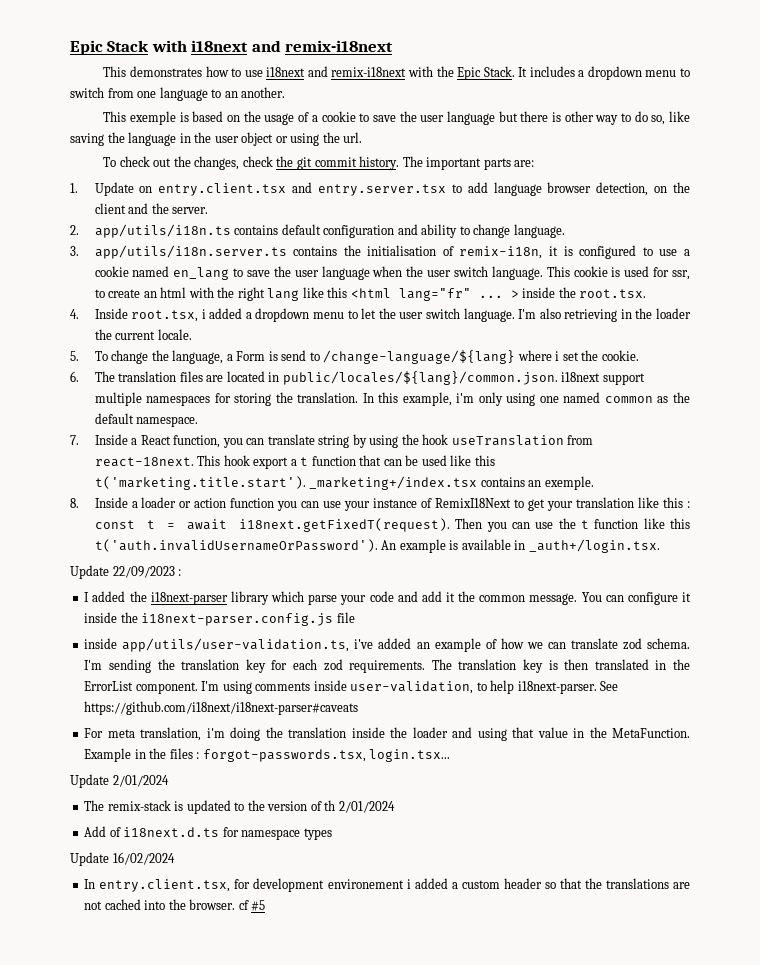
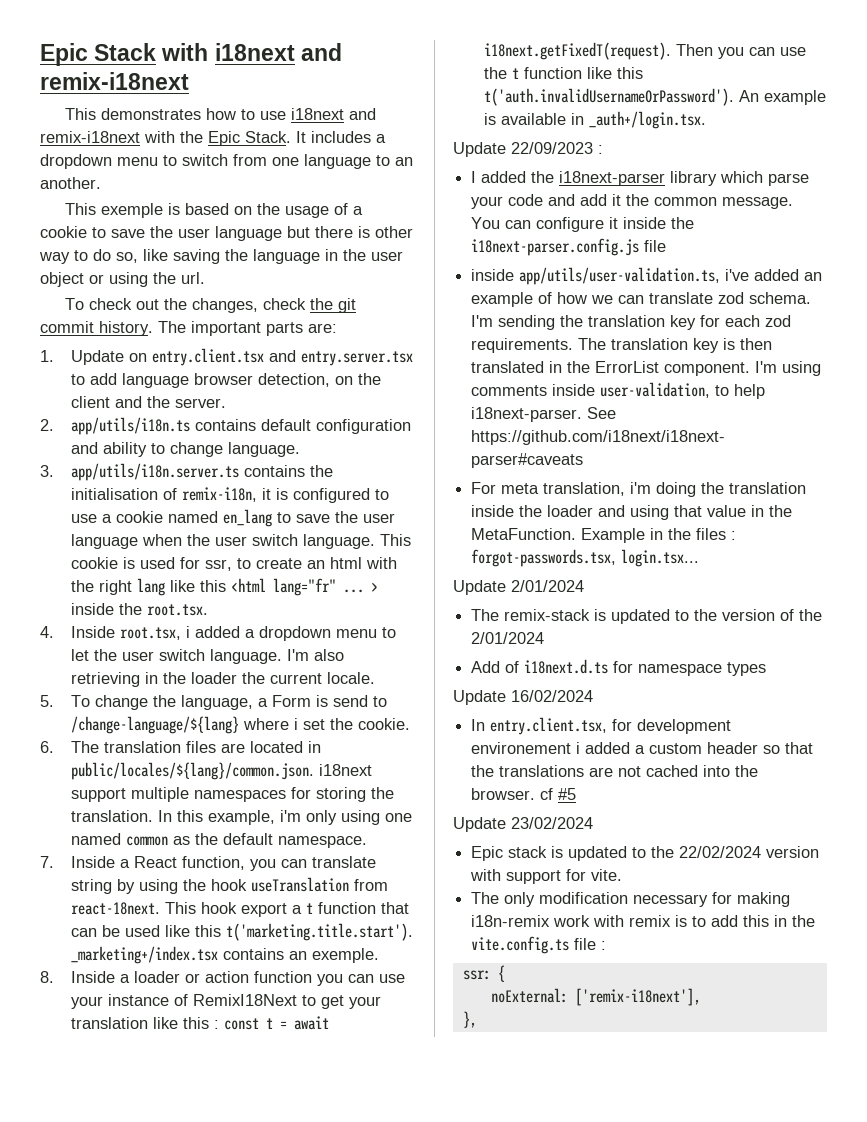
[324,800,336,811] th -> [799,609,823,621] the
(266, 905) none -> [453,817,593,832] [471,846,820,861] [470,869,623,884] [471,892,791,907] [471,915,816,927] [471,936,607,954] [462,965,505,982] [490,988,701,1006] [462,1011,477,1028] // Update 23/02/2024 // Epic stack is updated to the 22/02/2024 version with support for vite. // The only modification necessary for making i18n-remix work with remix is to add this in the vite.config.ts file : // ssr: { // noExternal: ['remix-i18next'], // },

